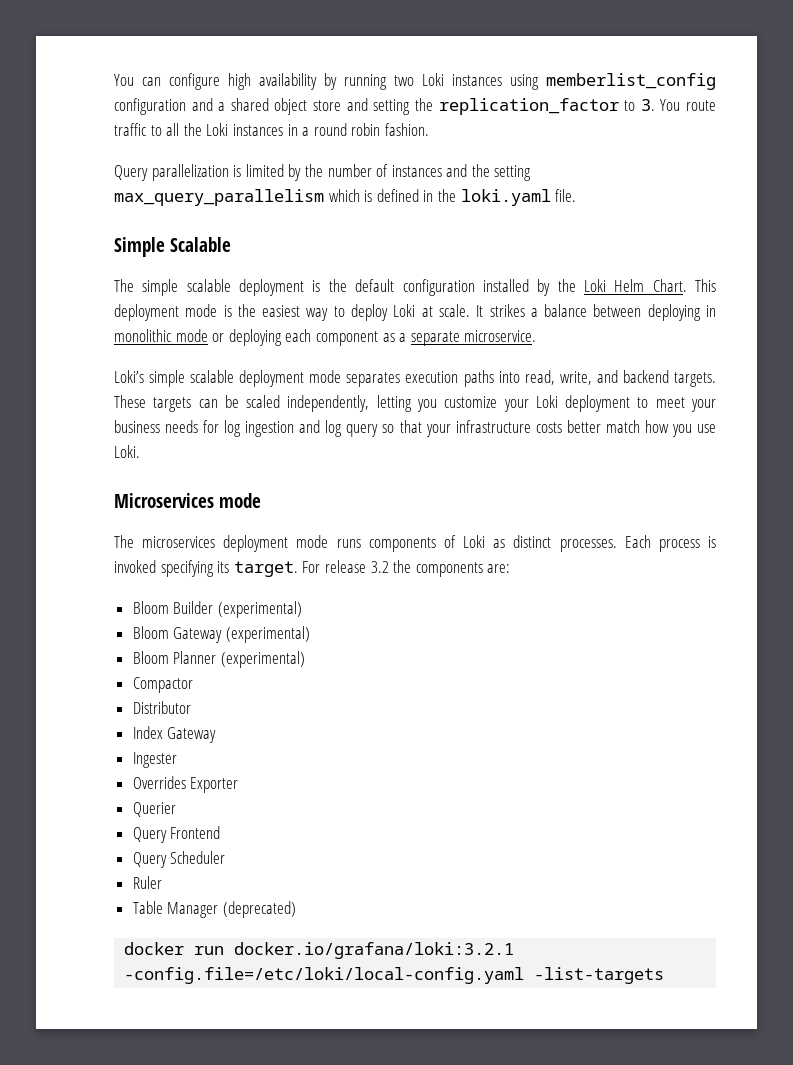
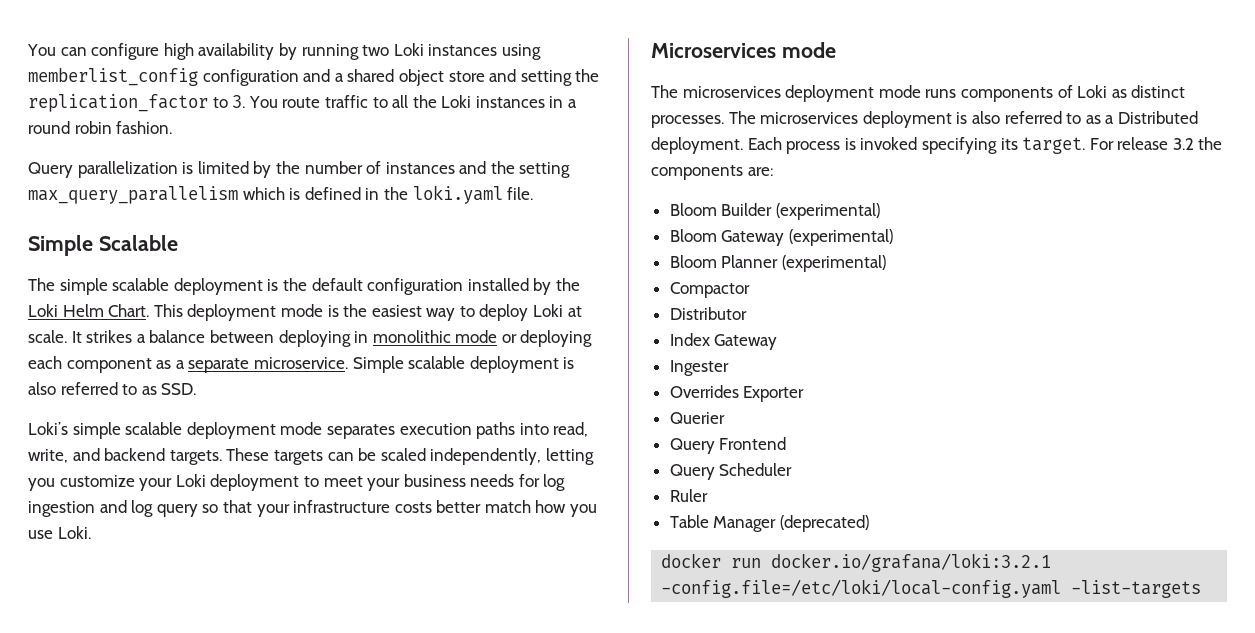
(537, 336) none -> [352,356,575,373] [28,382,197,395] Simple scalable deployment is also referred to as SSD.
(617, 545) none -> [728,111,1198,128] [651,137,743,154] The microservices deployment is also referred to as a Distributed deployment.

